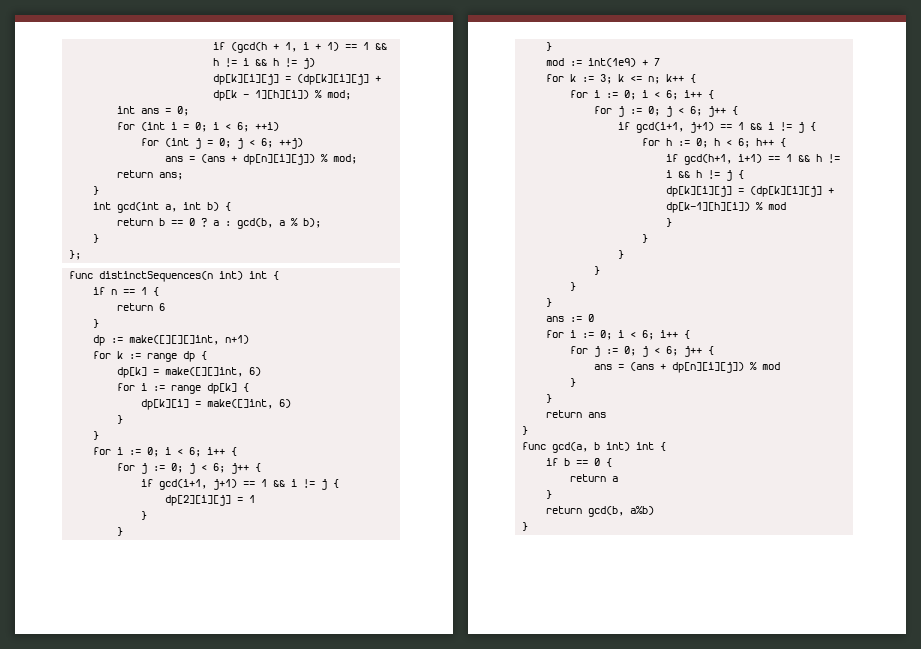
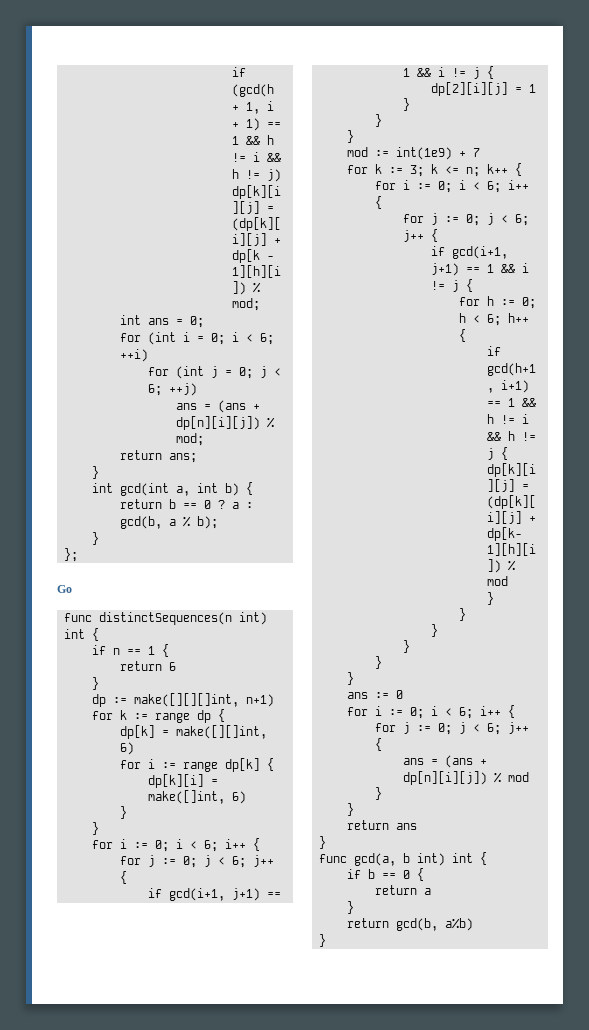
(81, 255) none -> [57,585,72,593] // Go

